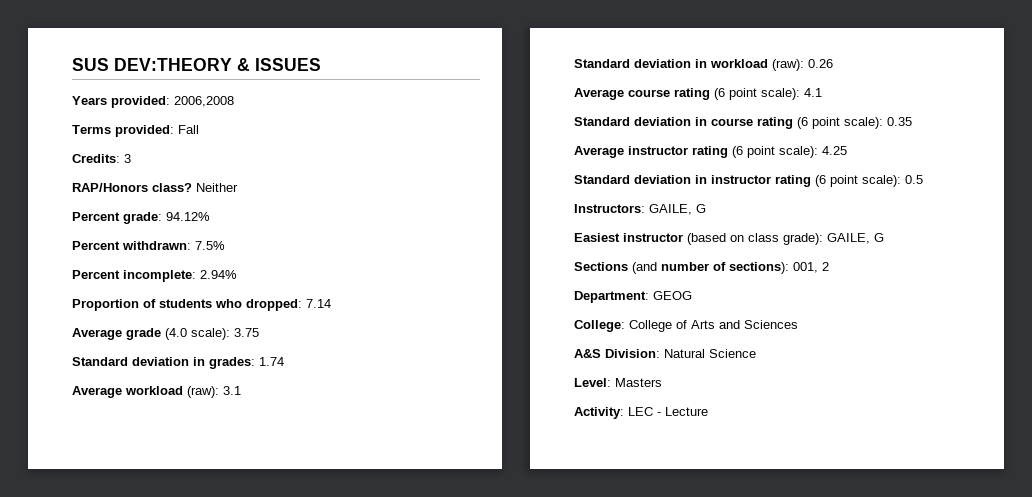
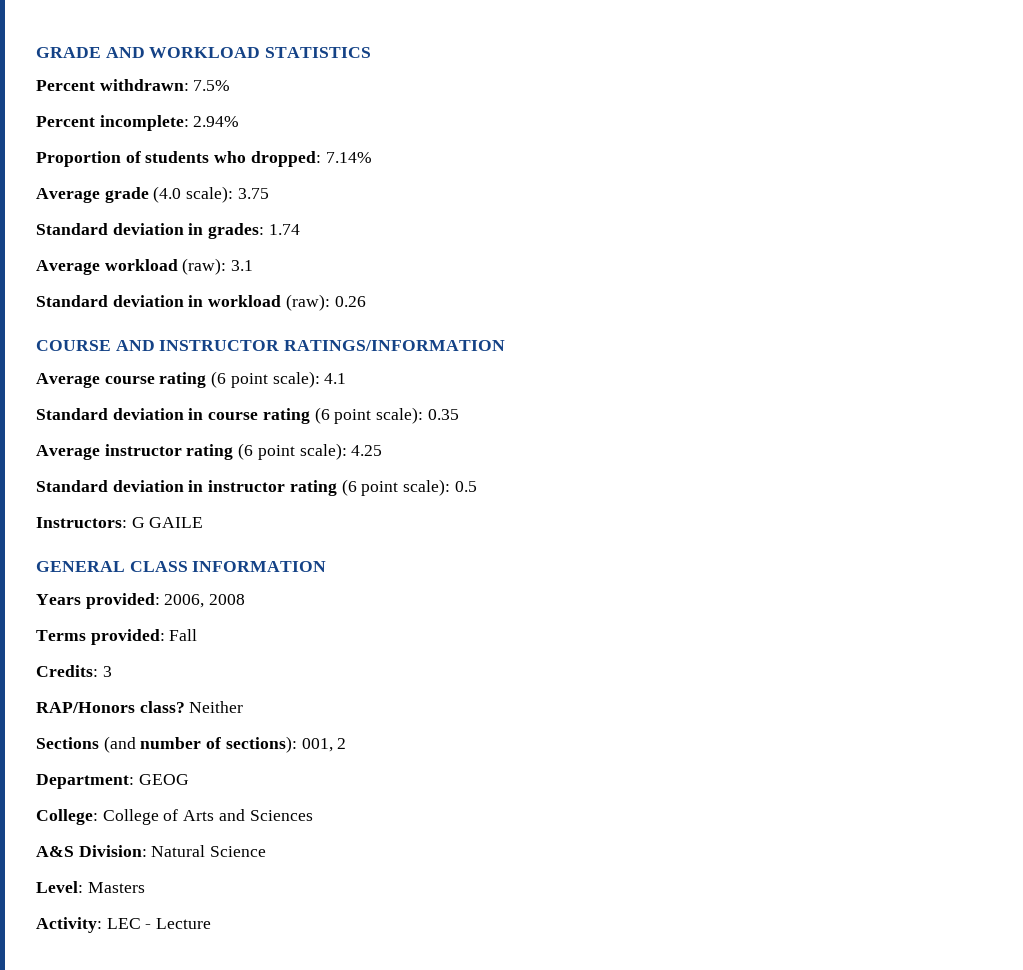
[72,58,321,71] [72,96,234,108] [72,125,199,137] [72,154,131,163] [72,183,238,192] [72,212,210,224] SUS DEV:THEORY & ISSUES // Years provided: 2006,2008 // Terms provided: Fall // Credits: 3 // RAP/Honors class? Neither // Percent grade: 94.12% -> [36,47,372,58] GRADE AND WORKLOAD STATISTICS
[306,299,331,308] 7.14 -> [325,152,372,163] 7.14%
(833, 63) none -> [36,340,506,351] // COURSE AND INSTRUCTOR RATINGS/INFORMATION
[649,204,706,215] [574,233,884,245] GAILE, G // Easiest instructor (based on class grade): GAILE, G -> [131,517,204,528] [36,561,327,572] [36,593,246,609] [36,629,198,645] [36,665,112,677] [36,701,244,713] G GAILE // GENERAL CLASS INFORMATION // Years provided: 2006, 2008 // Terms provided: Fall // Credits: 3 // RAP/Honors class? Neither

